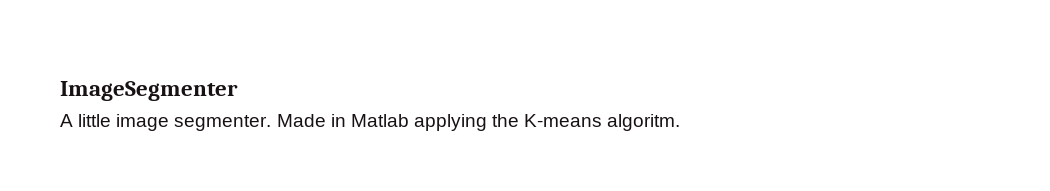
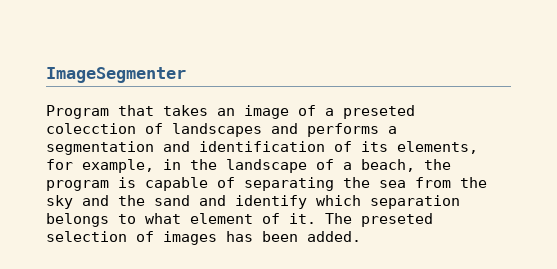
[60,114,681,131] A little image segmenter. Made in Matlab applying the K-means algoritm. -> [46,105,415,119] [46,123,397,137] [46,141,478,155] [46,159,451,173] [46,177,487,191] [46,195,460,209] [46,213,433,227] [46,231,361,245] Program that takes an image of a preseted colecction of landscapes and performs a segmentation and identification of its elements, for example, in the landscape of a beach, the program is capable of separating the sea from the sky and the sand and identify which separation belongs to what element of it. The preseted selection of images has been added.

